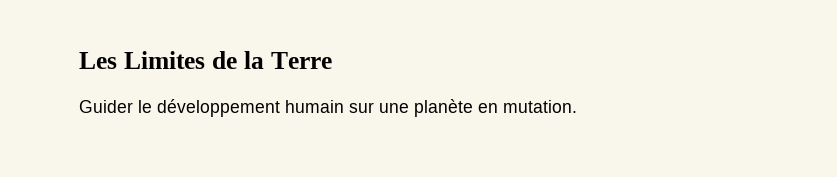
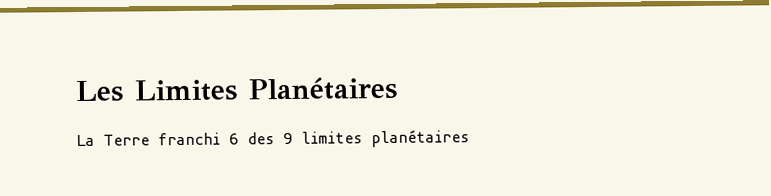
[211,51,264,69] de la -> [248,76,398,101] [76,134,95,147] Planétaires // La
[79,99,577,117] // Guider le développement humain sur une planète en mutation. -> [158,129,470,148] franchi 6 des 9 limites planétaires

